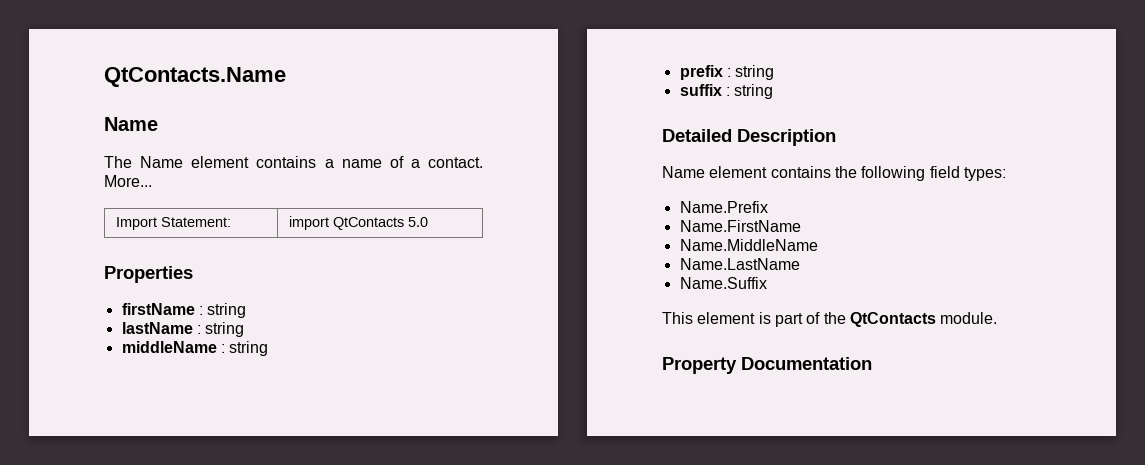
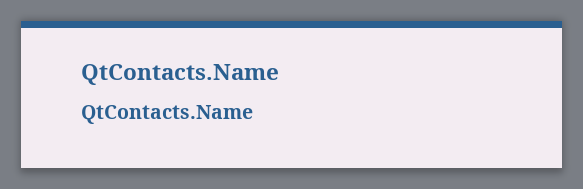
[104,117,158,131] [104,156,483,168] [104,175,152,187] [115,217,231,230] [288,216,428,230] [104,266,193,283] [121,303,247,318] [121,322,245,337] [121,341,269,356] [679,65,775,80] [679,84,774,99] [662,129,836,146] [662,166,1006,181] [679,201,768,213] [679,220,801,232] [679,239,818,251] [679,258,800,270] [679,277,767,289] [662,312,998,327] [662,357,872,374] Name // The Name element contains a name of a contact. More... // Import Statement: | import QtContacts 5.0 // Properties // firstName : string // lastName : string // middleName : string // prefix : string // suffix : string // Detailed Description // Name element contains the following field types: // Name.Prefix // Name.FirstName // Name.MiddleName // Name.LastName // Name.Suffix // This element is part of the QtContacts module. // Property Documentation -> [81,105,253,124] QtContacts.Name

